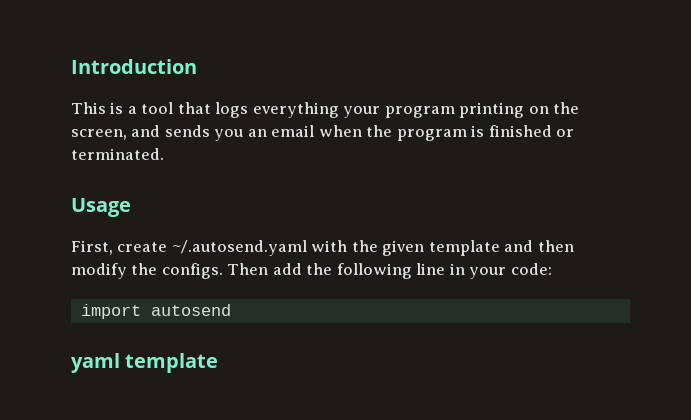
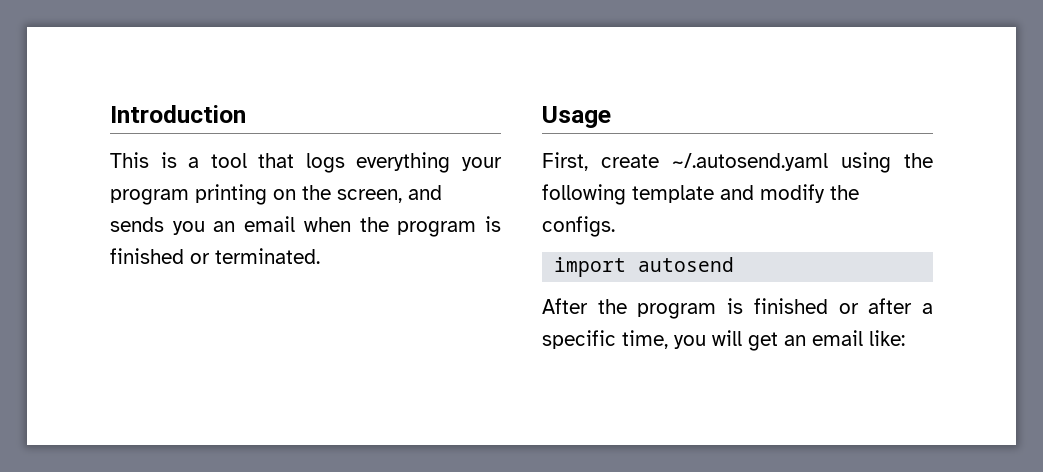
[311,240,425,256] with the given -> [841,152,933,173] [542,184,626,205] using the following
[537,240,574,252] then -> (754, 192) none
[227,263,552,279] [80,304,231,319] [71,353,219,373] Then add the following line in your code: // import autosend // yaml template -> [554,257,735,277] [542,298,933,319] [542,330,905,351] // import autosend // After the program is finished or after a specific time, you will get an email like:

